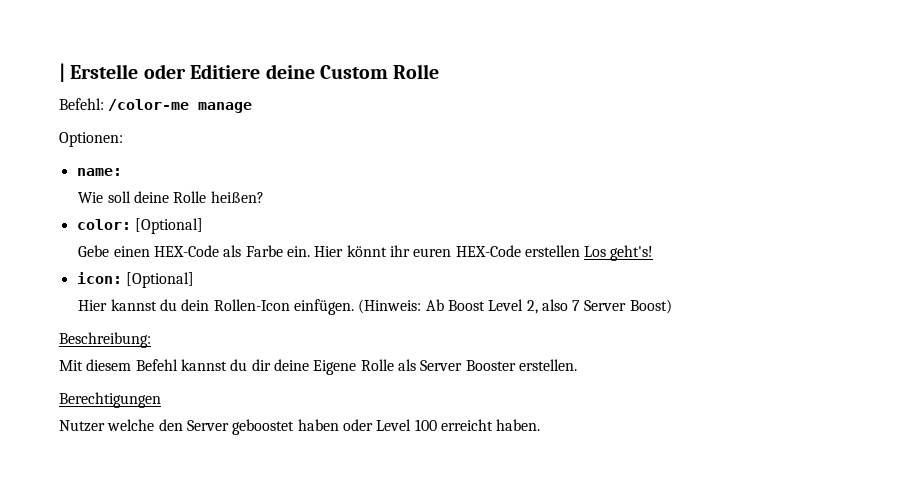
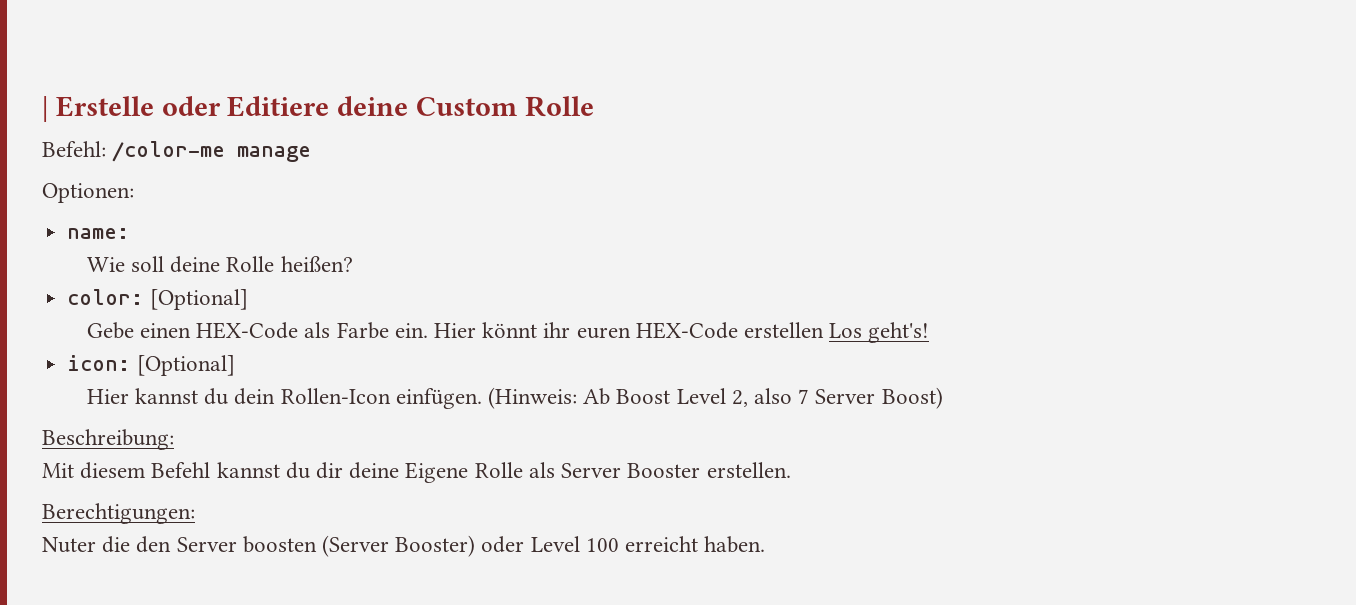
[59,392,161,408] [59,419,339,435] Berechtigungen // Nutzer welche den Server geboostet haben -> [42,503,195,524] [42,535,476,557] Berechtigungen: // Nuter die den Server boosten (Server Booster)

